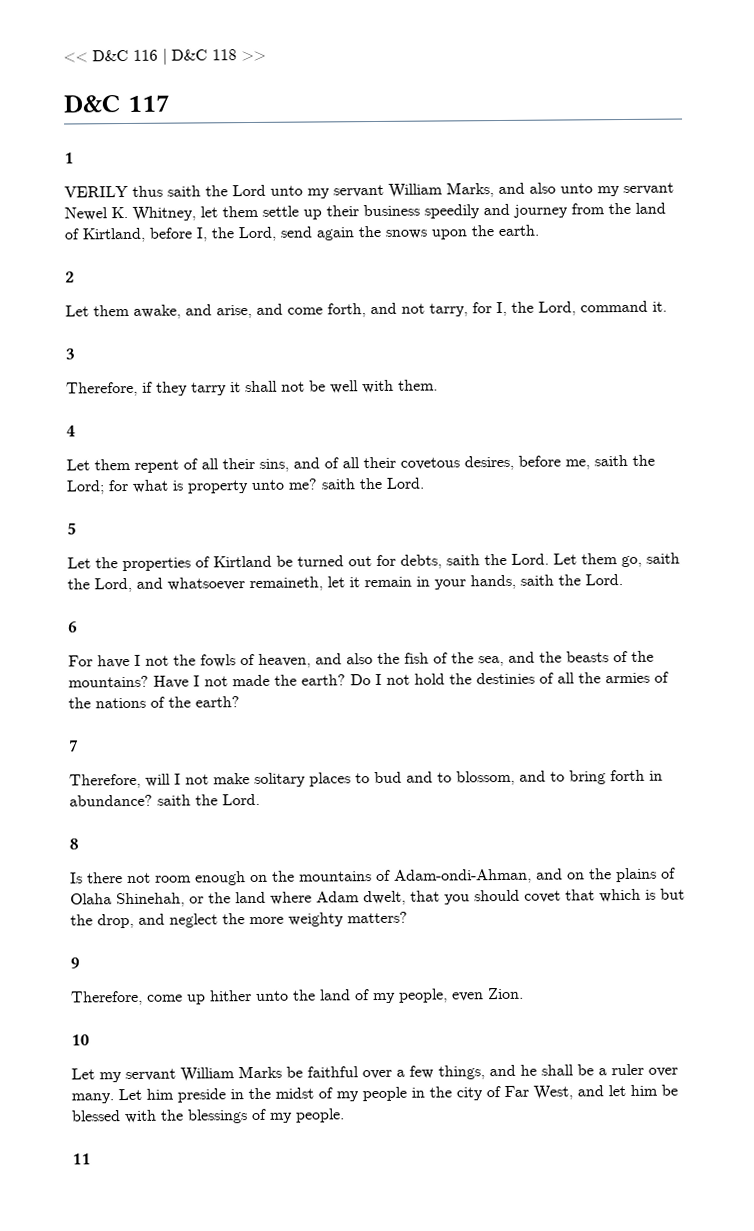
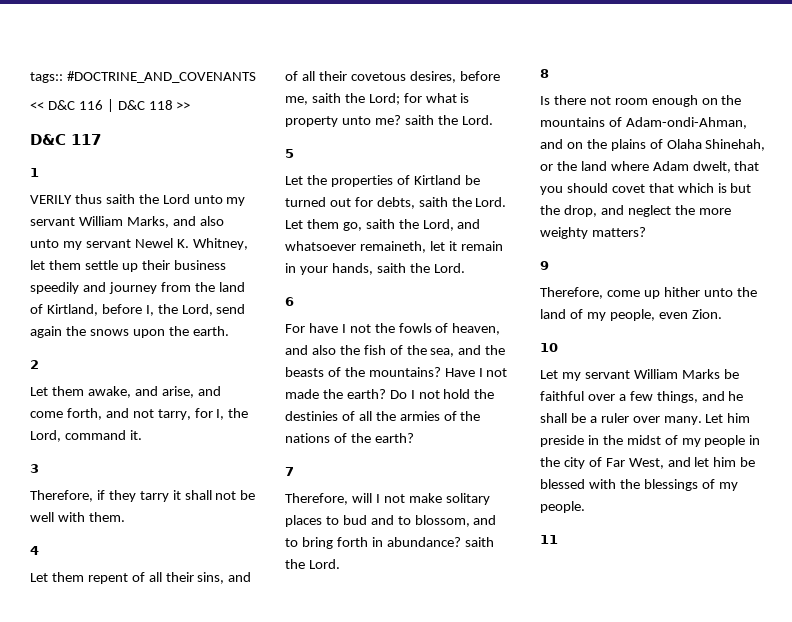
(63, 57) none -> [30,71,256,83] tags:: #DOCTRINE_AND_COVENANTS //

